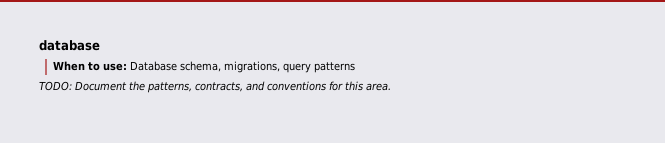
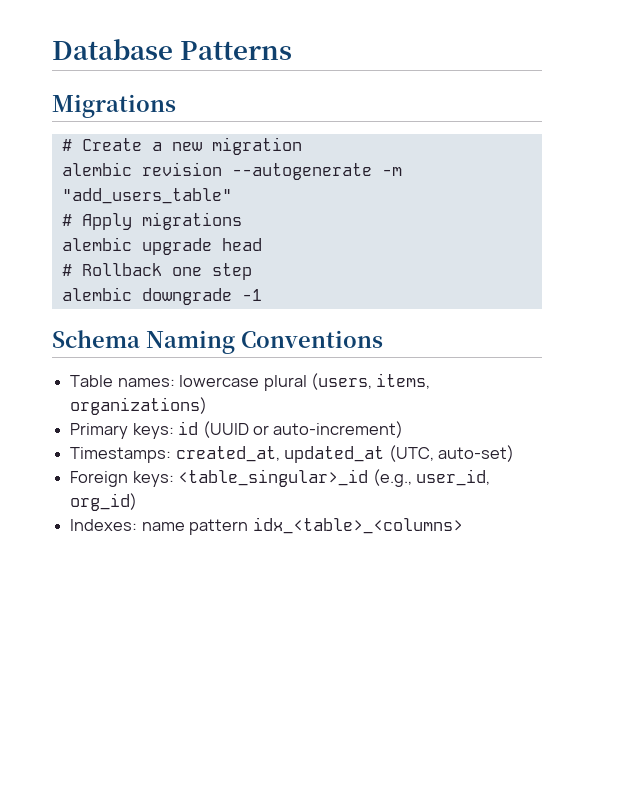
[39,40,100,51] [53,61,356,73] [39,81,391,93] database // When to use: Database schema, migrations, query patterns // TODO: Document the patterns, contracts, and conventions for this area. -> [52,39,293,60] [52,94,176,118] [61,137,302,155] [61,162,402,180] [61,188,232,204] [61,212,242,230] [61,237,262,255] [61,263,252,280] [61,287,262,305] [52,330,383,354] [70,373,431,391] [70,397,208,415] [70,421,404,439] [70,445,514,463] [70,469,490,487] [70,493,138,511] [70,517,463,535] Database Patterns // Migrations // # Create a new migration // alembic revision --autogenerate -m "add_users_table" // # Apply migrations // alembic upgrade head // # Rollback one step // alembic downgrade -1 // Schema Naming Conventions // Table names: lowercase plural (users, items, organizations) // Primary keys: id (UUID or auto-increment) // Timestamps: created_at, updated_at (UTC, auto-set) // Foreign keys: <table_singular>_id (e.g., user_id, org_id) // Indexes: name pattern idx_<table>_<columns>

